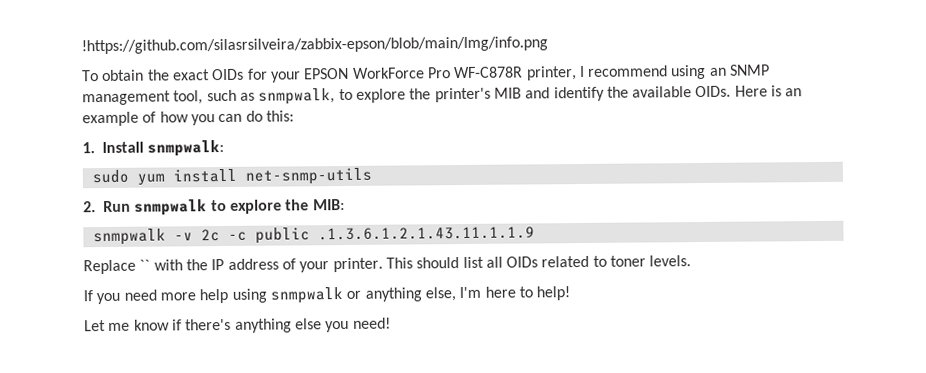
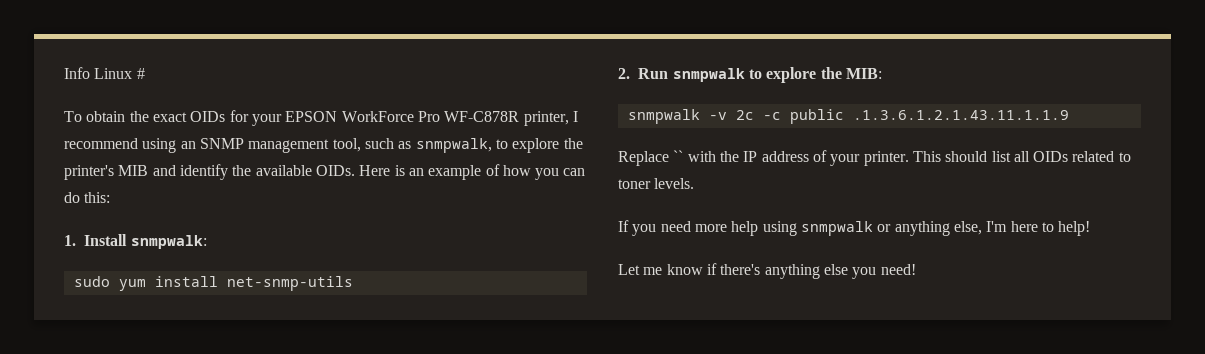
[81,36,548,55] !https://github.com/silasrsilveira/zabbix-epson/blob/main/Img/info.png -> [64,67,145,79] Info Linux #

